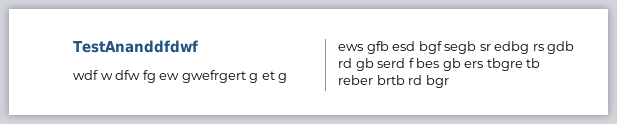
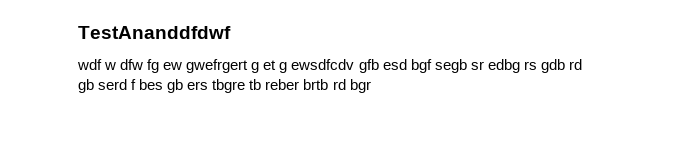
[338,44,363,51] ews -> [291,59,355,70] ewsdfcdv

